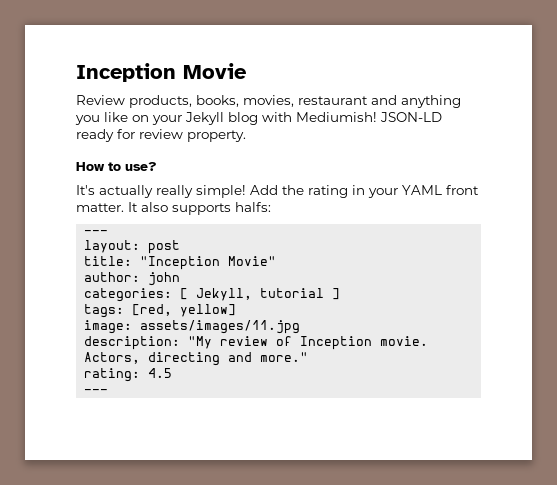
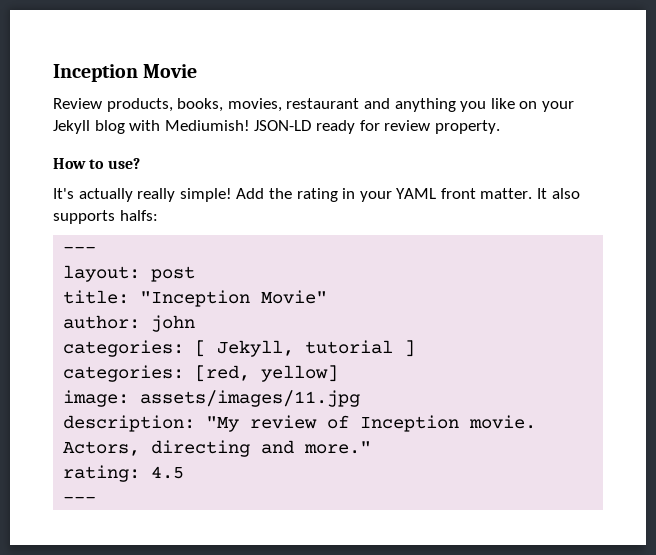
[84,304,125,318] tags: -> [63,365,185,382] categories:

